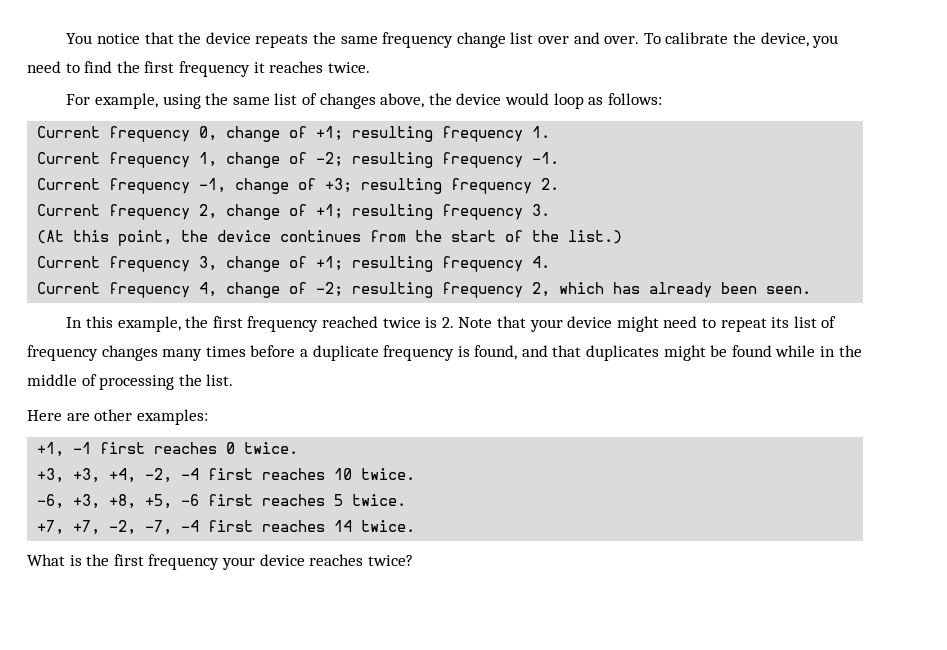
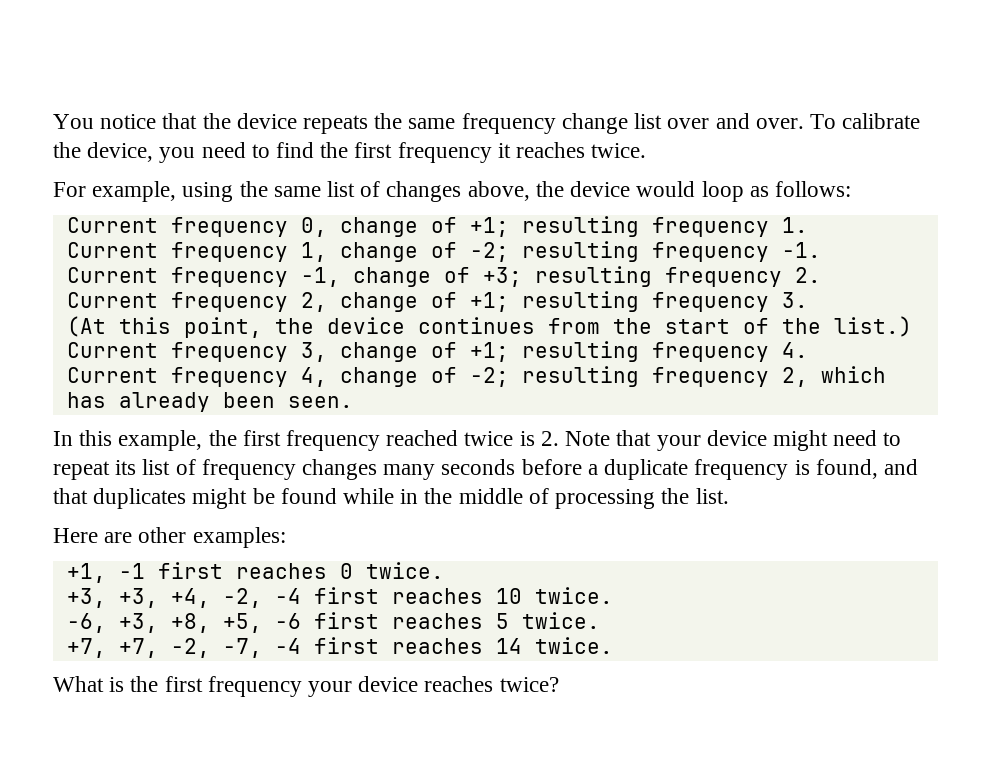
[205,346,246,357] times -> [441,459,516,475] seconds

